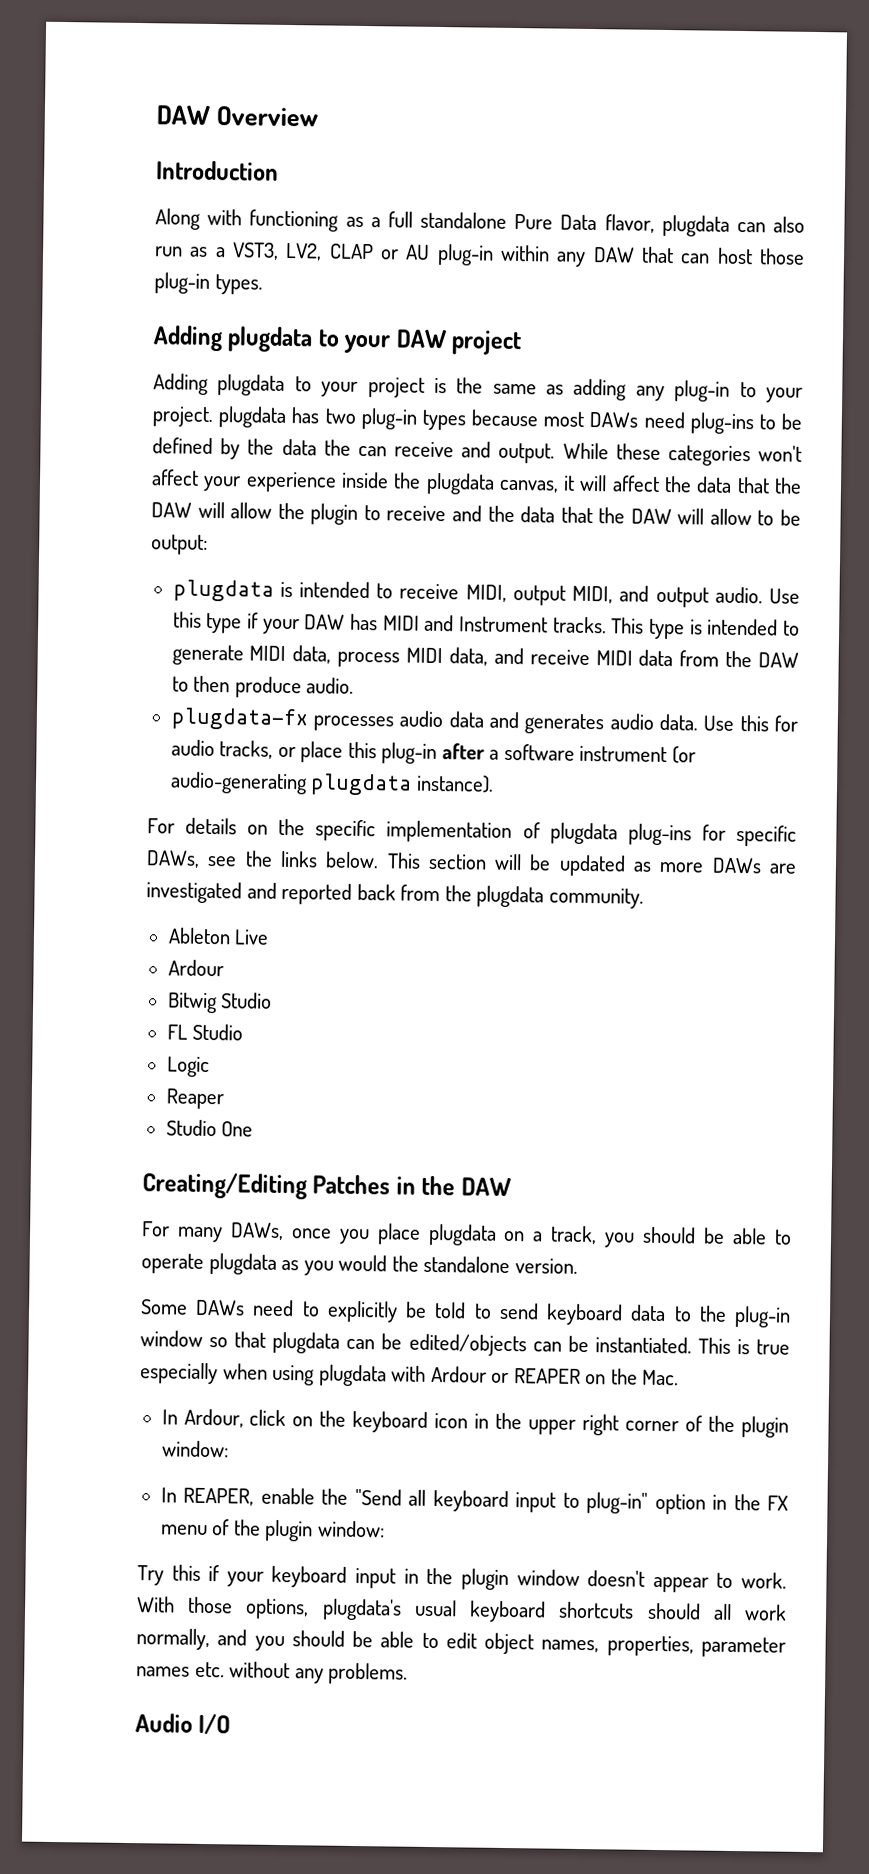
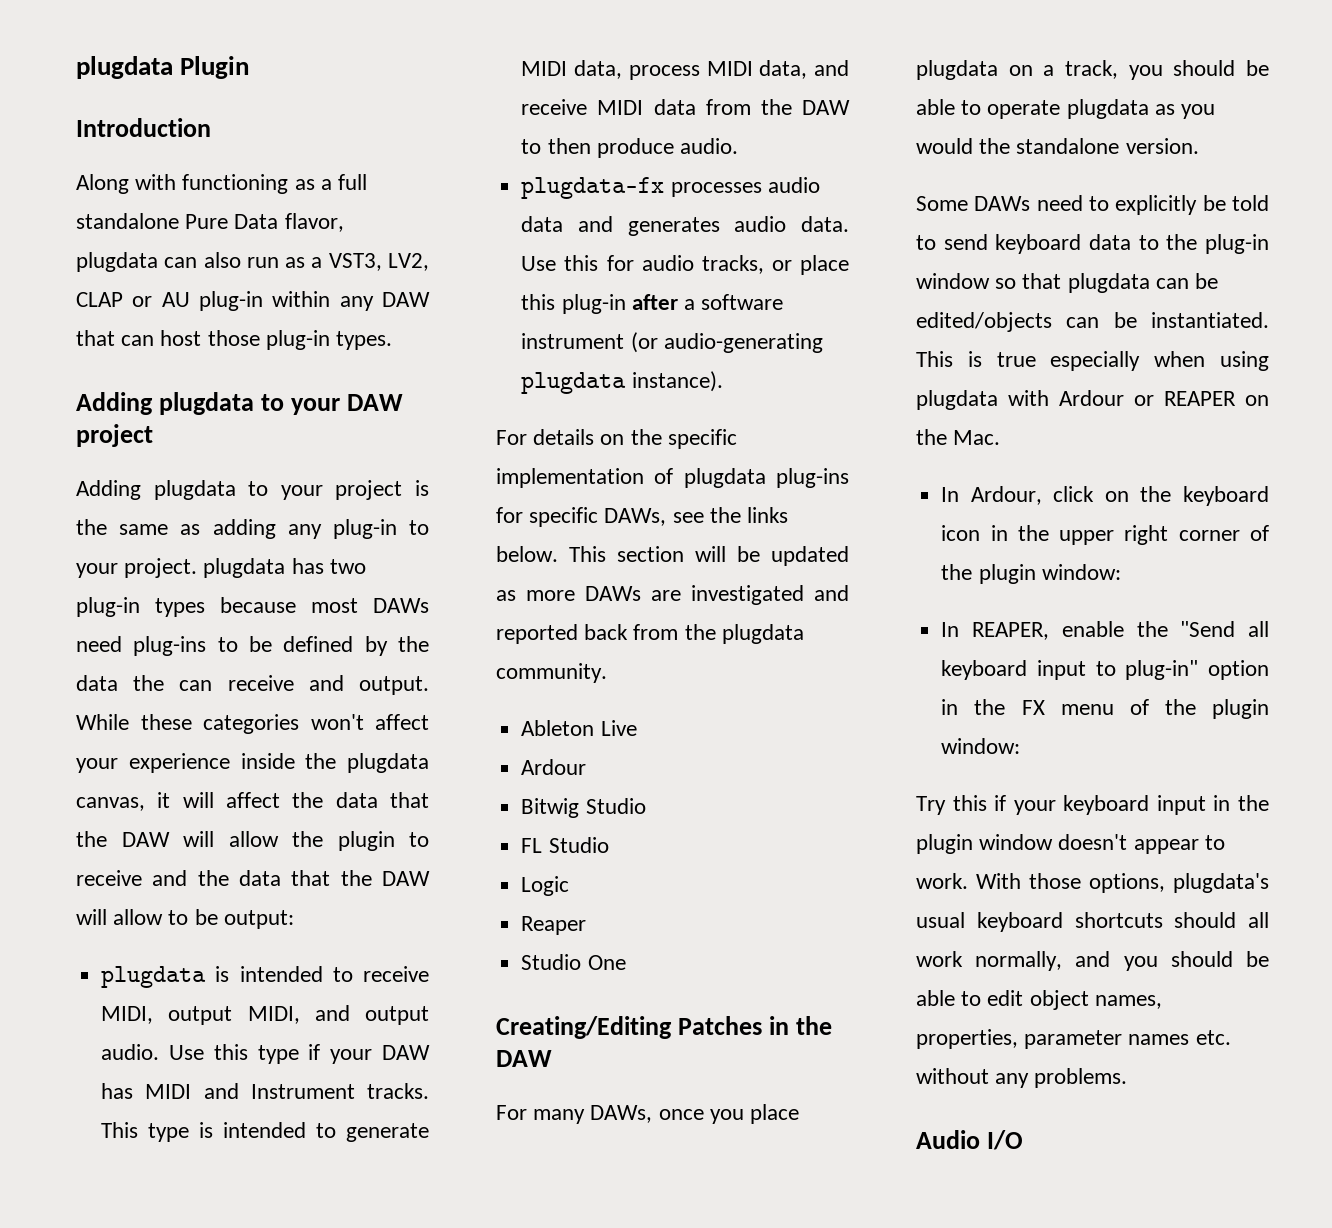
[156,105,319,127] DAW Overview -> [76,56,250,79] plugdata Plugin

